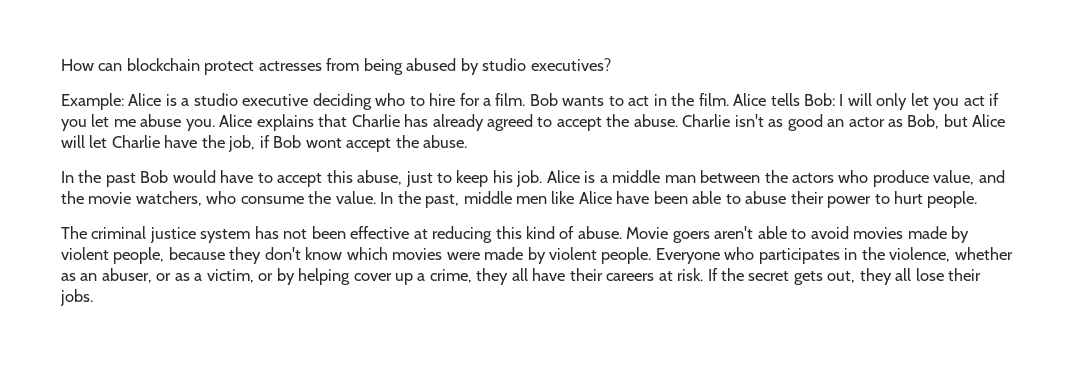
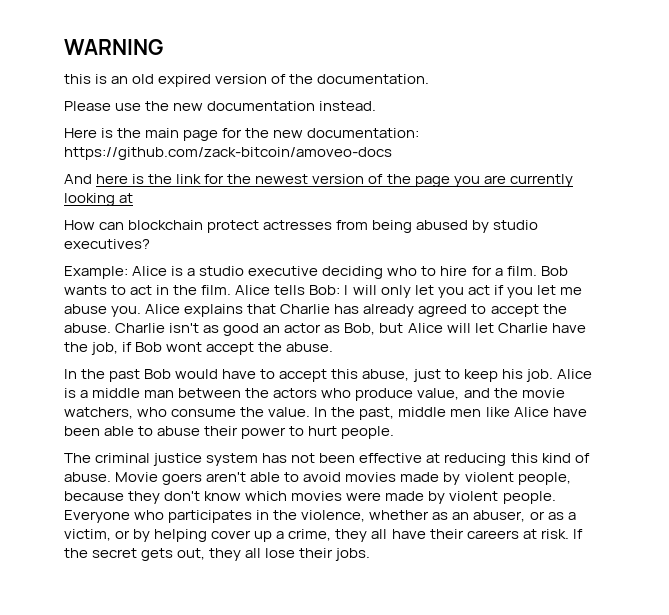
(61, 65) none -> [64,39,163,55] [64,74,430,87] [64,101,377,111] [64,128,420,141] [64,147,392,160] [64,174,573,187] [64,193,134,206] WARNING // this is an old expired version of the documentation. // Please use the new documentation instead. // Here is the main page for the new documentation: https://github.com/zack-bitcoin/amoveo-docs // And here is the link for the newest version of the page you are currently looking at //

